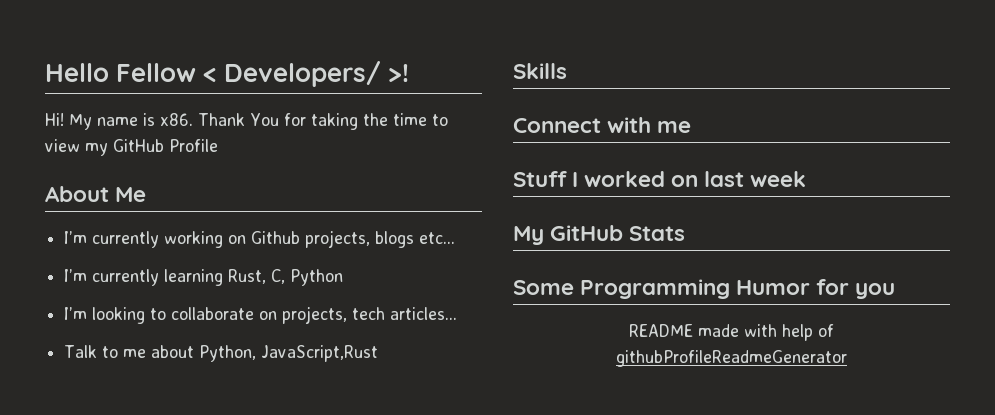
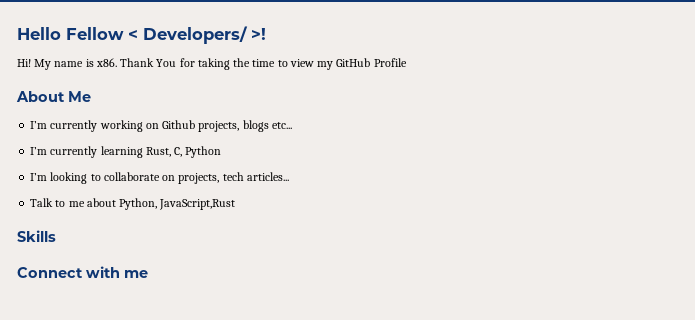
[513,171,807,187] [513,225,686,245] [513,279,896,299] [629,324,834,341] [616,350,847,367] // Stuff I worked on last week // My GitHub Stats // Some Programming Humor for you // README made with help of githubProfileReadmeGenerator -> (148, 274) none

